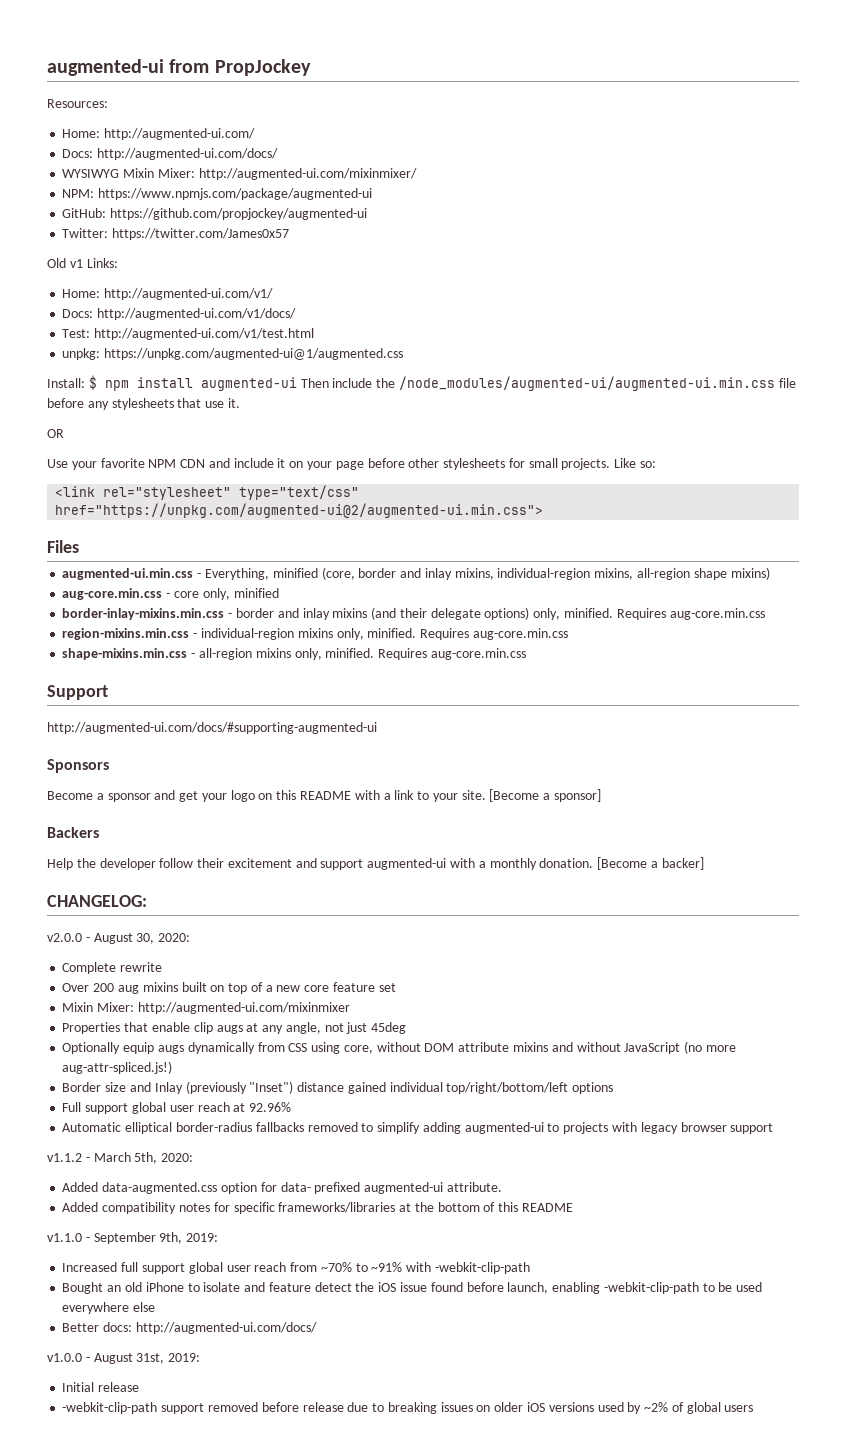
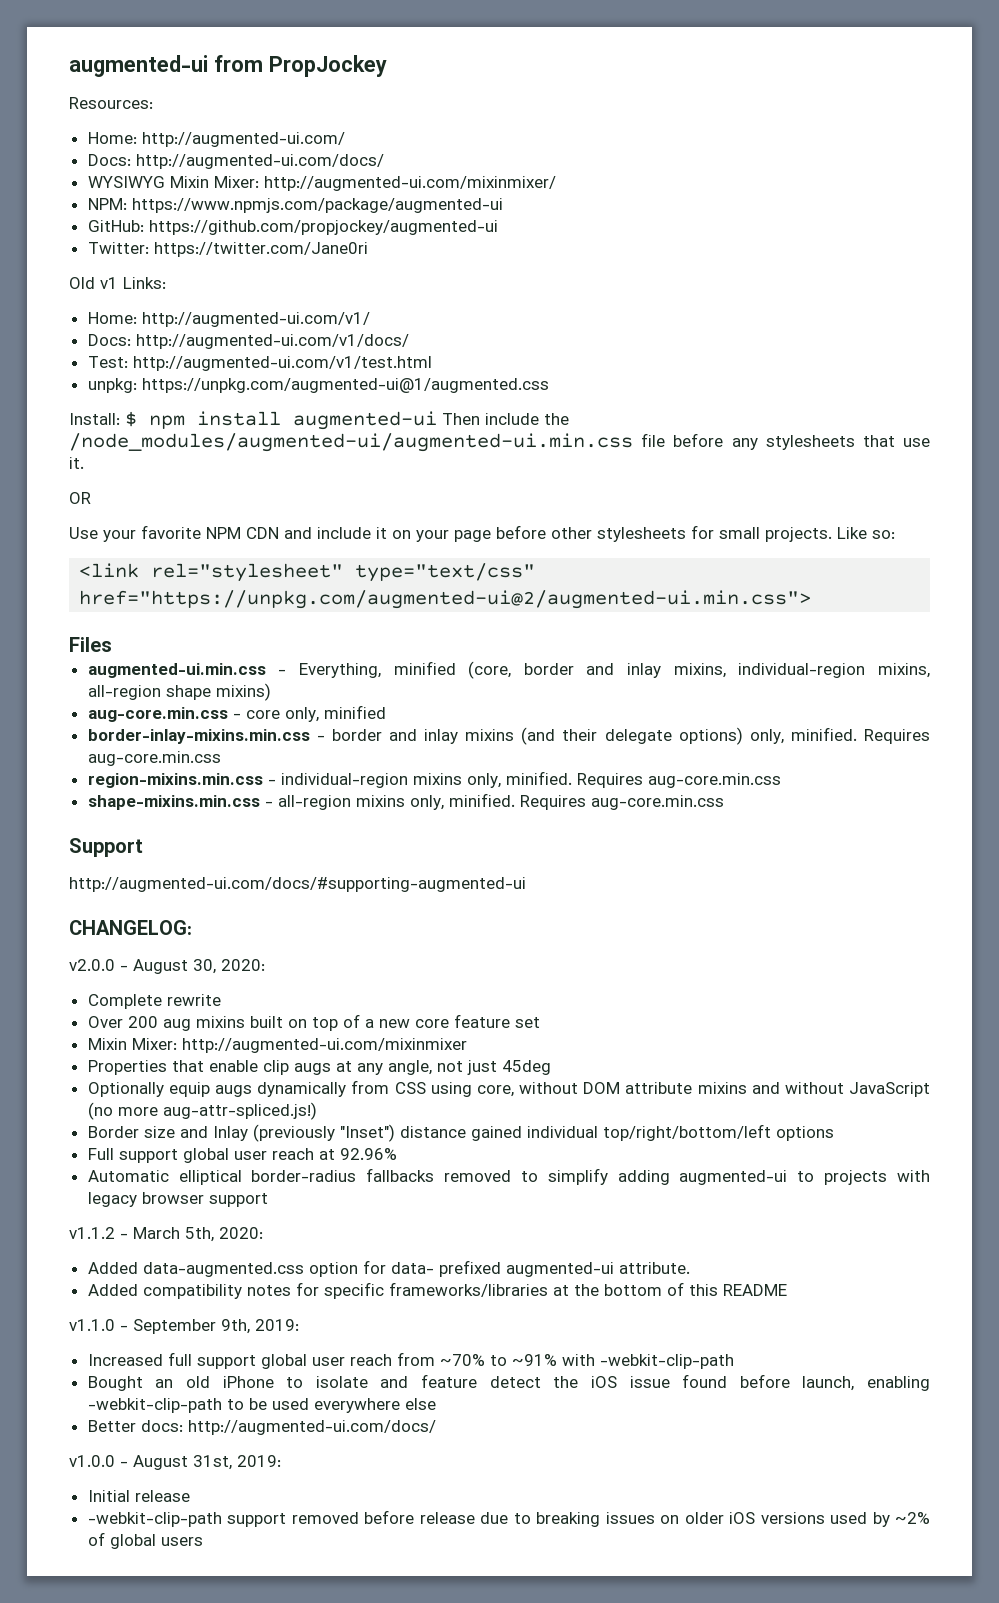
[112,228,290,240] https://twitter.com/James0x57 -> [153,242,368,257] https://twitter.com/Jane0ri
[47,759,109,773] [47,789,602,802] [47,827,99,838] [47,857,704,870] // Sponsors // Become a sponsor and get your logo on this README with a link to your site. [Become a sponsor] // Backers // Help the developer follow their excitement and support augmented-ui with a monthly donation. [Become a backer] -> (526, 884) none

